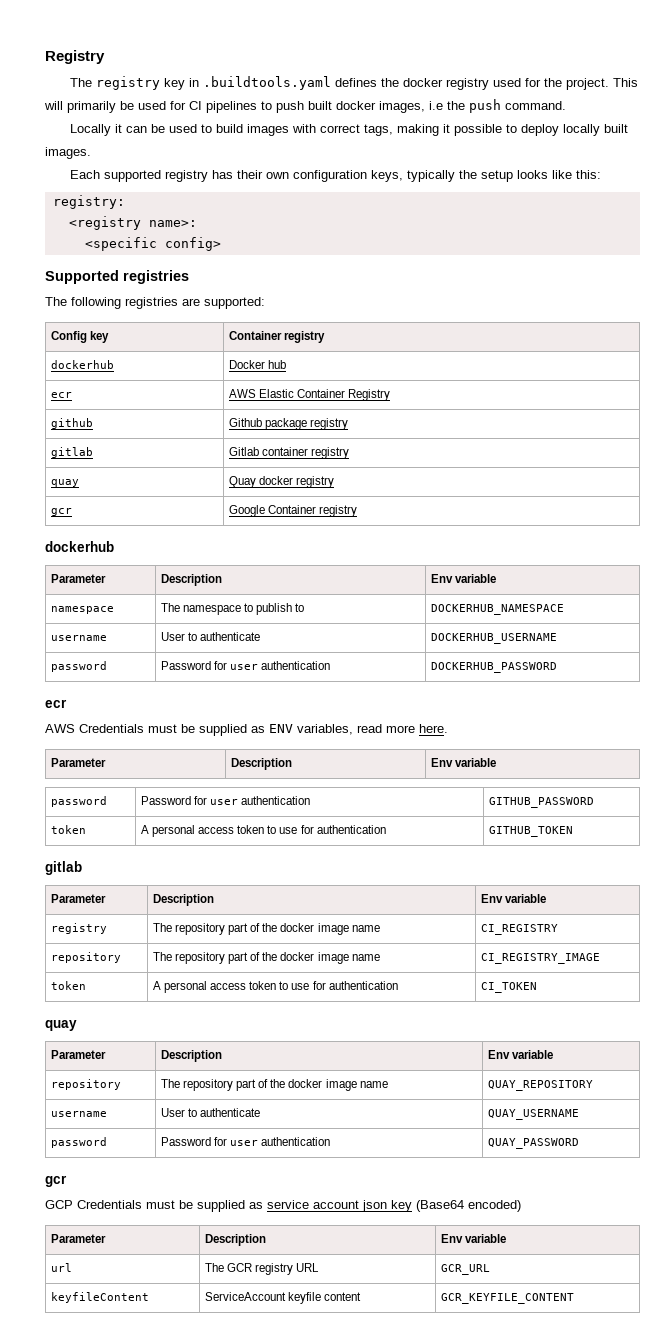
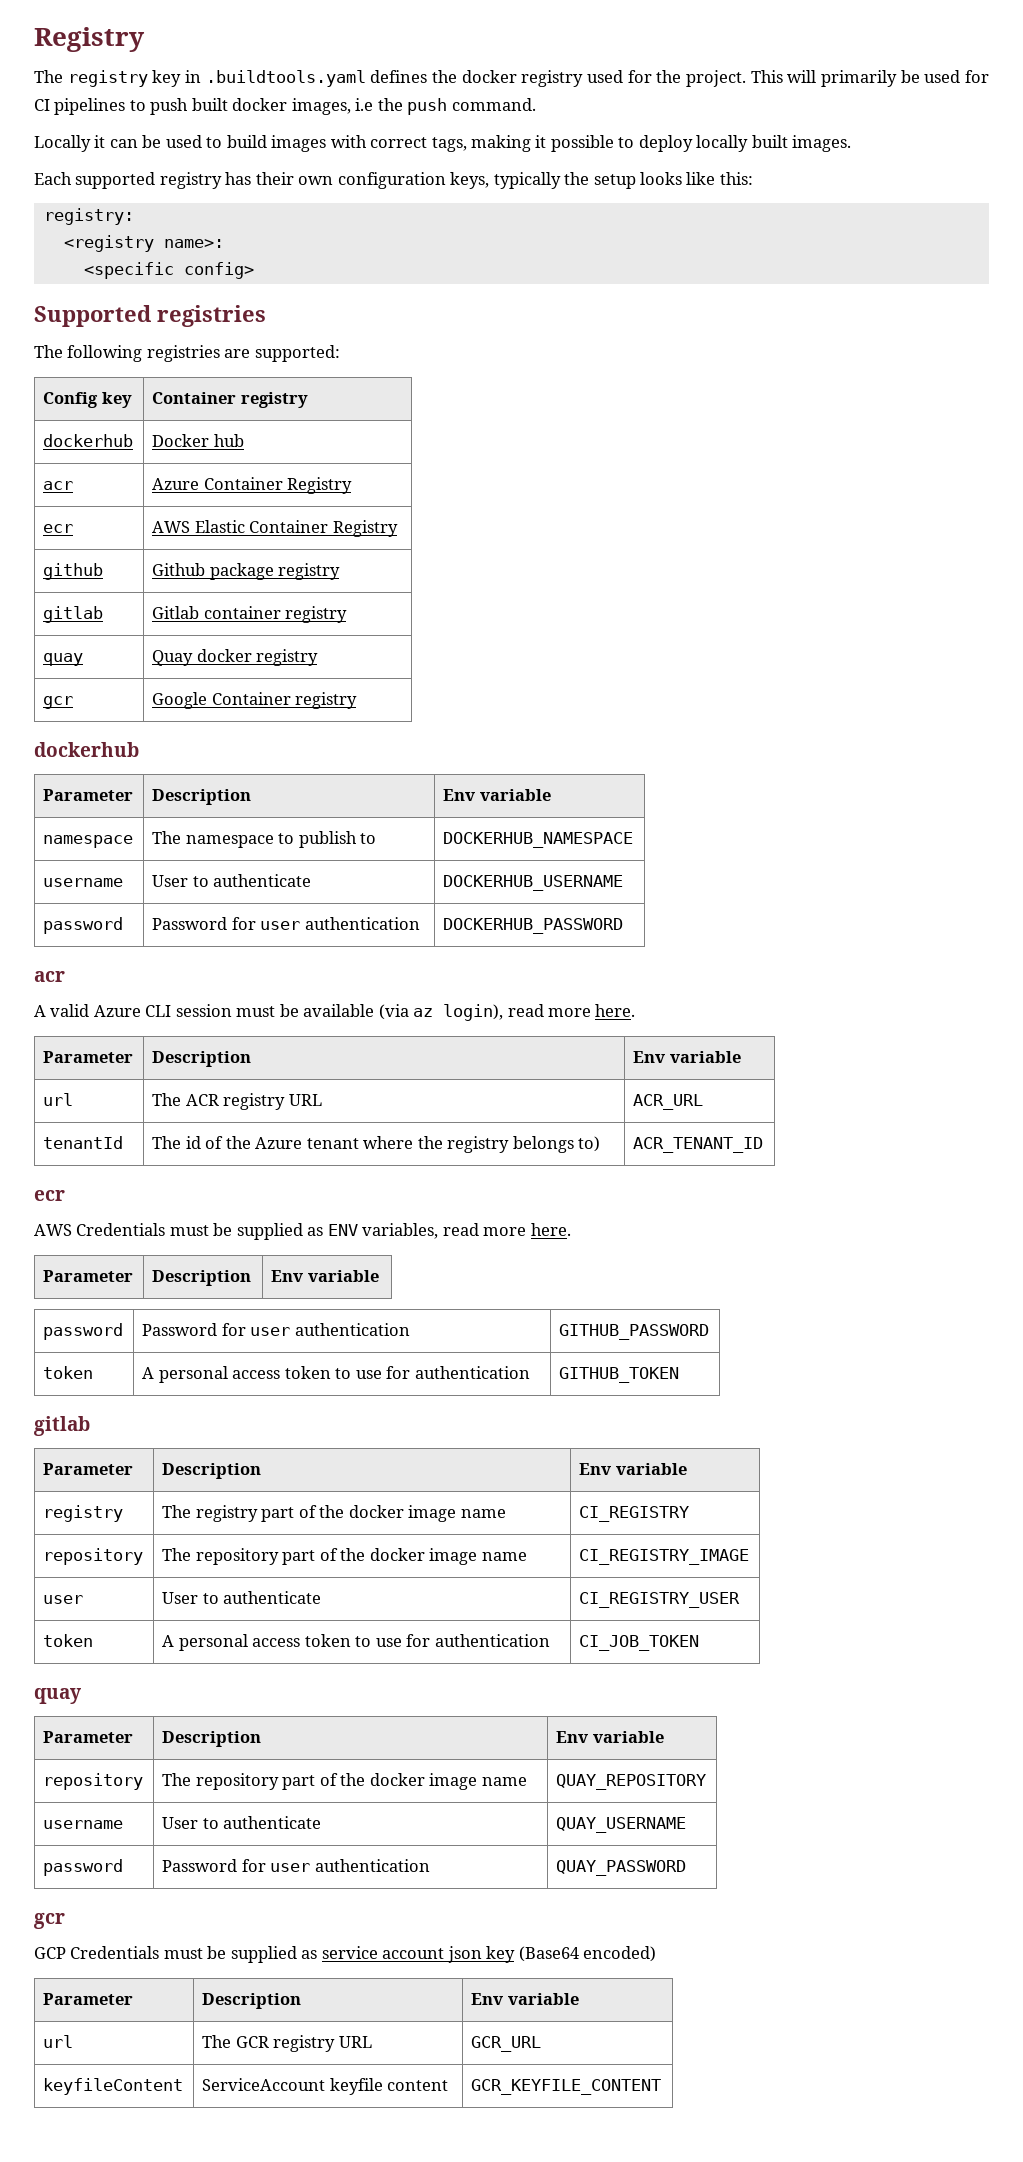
(287, 364) none -> [43,481,74,490] [152,477,353,494] // acr | Azure Container Registry
(557, 667) none -> [34,971,65,982] [34,1004,636,1021] [43,1051,134,1063] [152,1051,252,1067] [633,1051,741,1063] [43,1093,74,1106] [152,1093,322,1110] [633,1094,704,1110] [43,1136,124,1149] [152,1136,600,1153] [633,1137,764,1153] // acr // A valid Azure CLI session must be available (via az login), read more here. // Parameter | Description | Env variable // url | The ACR registry URL | ACR_URL // tenantId | The id of the Azure tenant where the registry belongs to) | ACR_TENANT_ID
[175,923,226,935] repository -> [195,1505,258,1522] registry
[50,981,86,990] [152,981,398,993] [480,982,537,993] // token | A personal access token to use for authentication | CI_TOKEN -> [43,1595,84,1604] [162,1591,322,1604] [579,1592,741,1608] [43,1634,94,1647] [162,1634,550,1651] [579,1635,700,1651] // user | User to authenticate | CI_REGISTRY_USER // token | A personal access token to use for authentication | CI_JOB_TOKEN

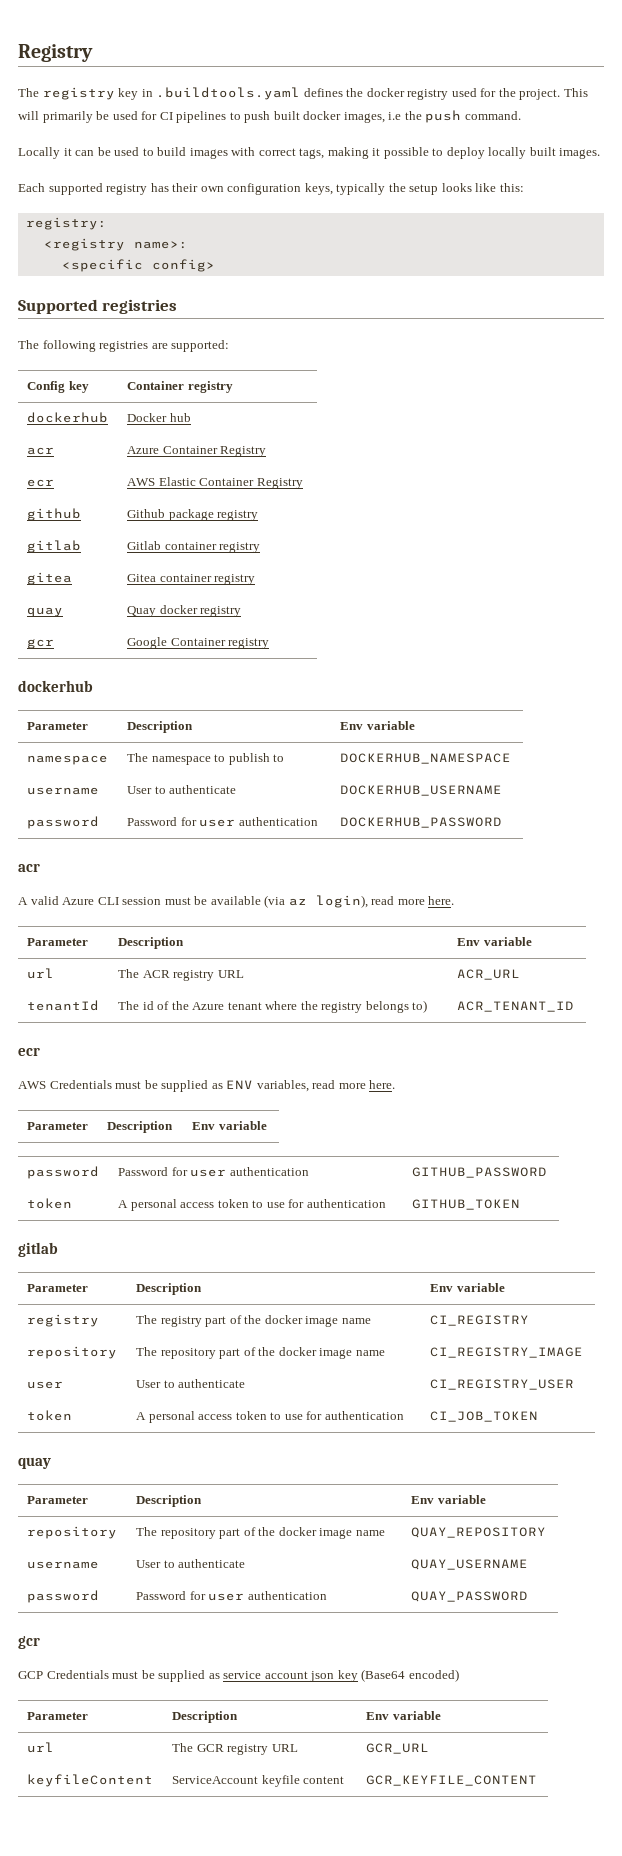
(348, 614) none -> [27,572,73,585] [127,574,256,585] // gitea | Gitea container registry

